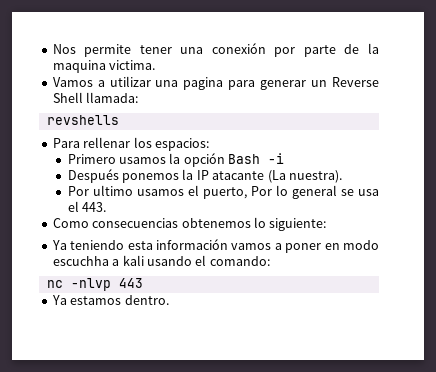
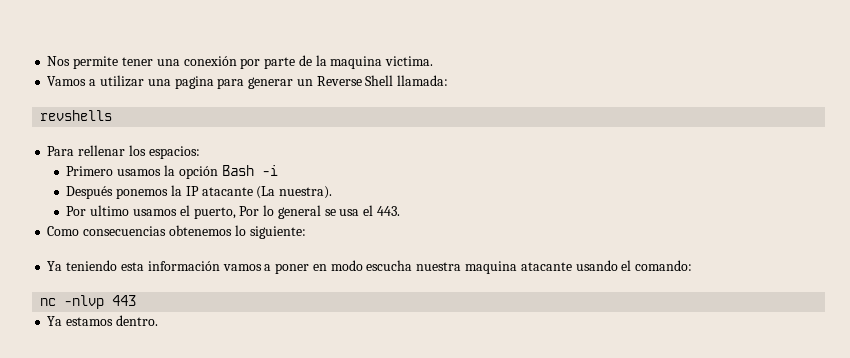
[52,255,144,266] escuchha a kali -> [366,260,572,274] escucha nuestra maquina atacante

